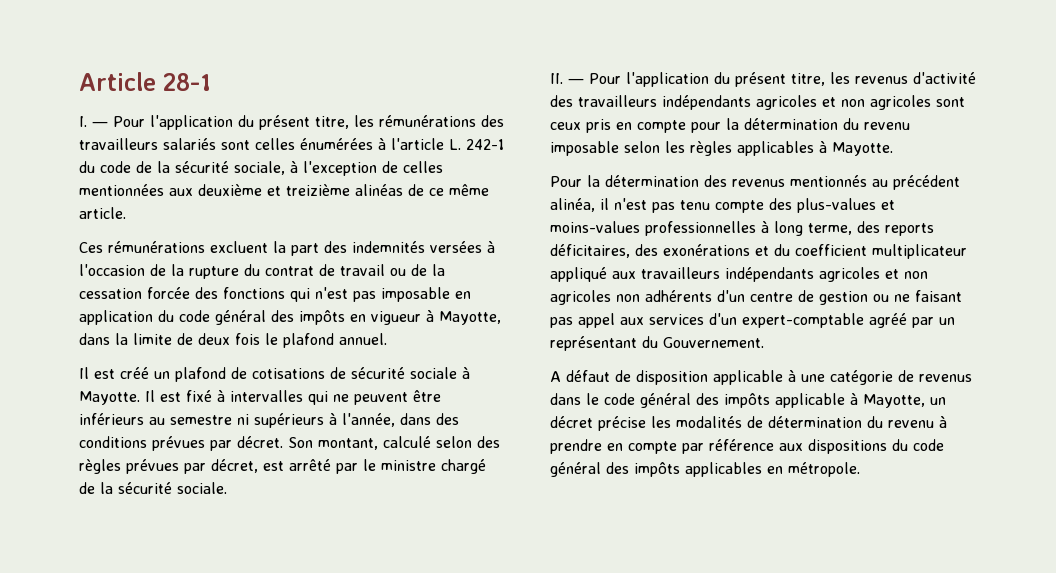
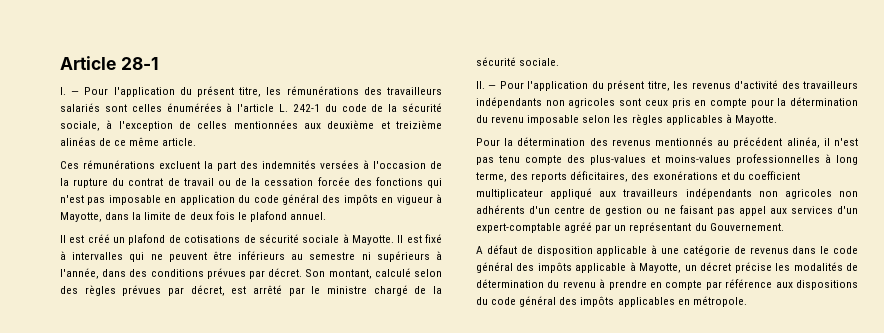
[756,95,836,110] agricoles et -> (542, 102) none
[819,267,899,282] agricoles et -> (752, 193) none

